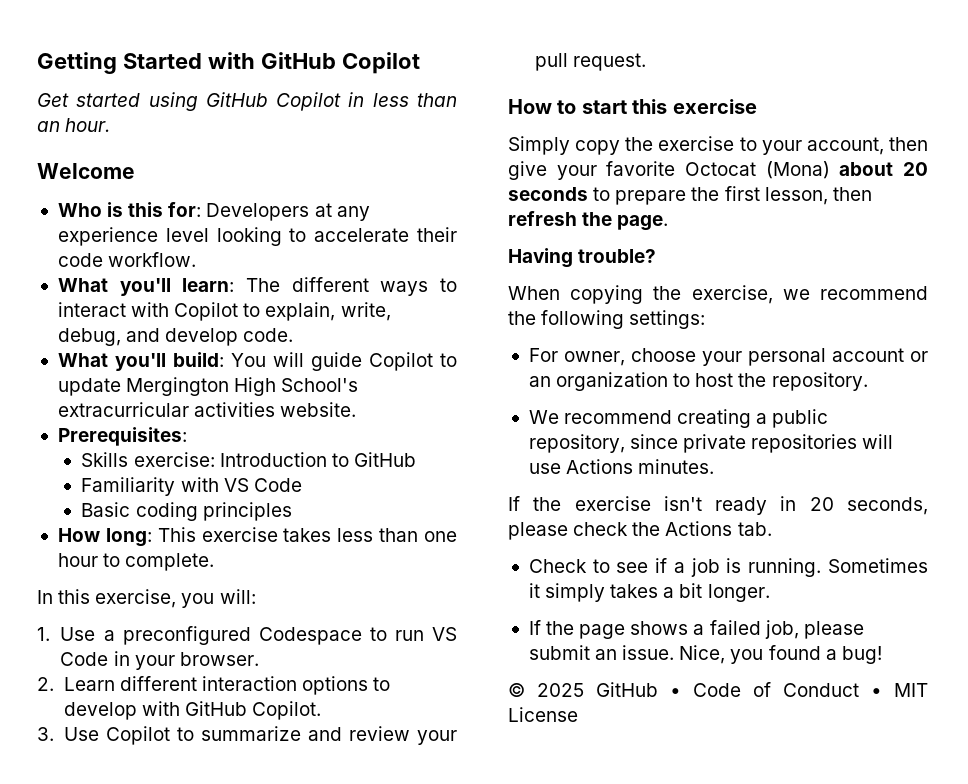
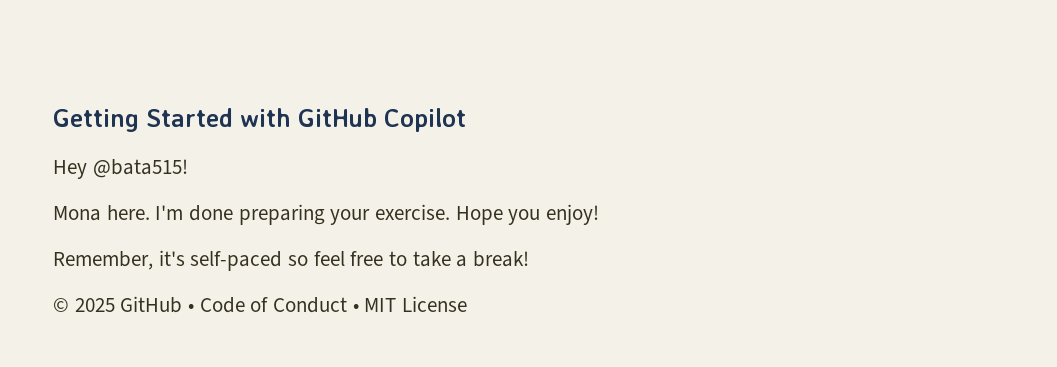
[37,92,457,111] [37,118,111,132] [37,163,135,179] [57,202,370,221] [57,227,458,246] [57,252,197,267] [57,277,457,296] [57,302,391,321] [57,328,294,346] [57,352,457,371] [57,377,359,396] [57,402,357,417] [57,427,187,446] [81,452,416,467] [81,477,302,496] [81,502,292,521] [57,527,457,547] [57,553,215,571] [37,589,256,608] [37,626,457,645] [60,651,259,670] [37,676,391,695] [63,701,321,720] [37,726,457,745] [534,53,646,71] [508,99,757,114] [508,136,928,155] [508,161,928,180] [508,186,872,205] [508,211,669,231] [508,248,657,268] [508,285,928,304] [508,310,706,329] [528,348,928,366] [528,372,868,391] [528,409,829,428] [528,434,894,453] [528,459,715,474] [508,496,928,515] [508,521,772,540] [528,558,928,577] [528,583,770,602] [528,620,864,639] [528,645,882,664] Get started using GitHub Copilot in less than an hour. // Welcome // Who is this for: Developers at any experience level looking to accelerate their code workflow. // What you'll learn: The different ways to interact with Copilot to explain, write, debug, and develop code. // What you'll build: You will guide Copilot to update Mergington High School's extracurricular activities website. // Prerequisites: // Skills exercise: Introduction to GitHub // Familiarity with VS Code // Basic coding principles // How long: This exercise takes less than one hour to complete. // In this exercise, you will: // 1. Use a preconfigured Codespace to run VS Code in your browser. // 2. Learn different interaction options to develop with GitHub Copilot. // 3. Use Copilot to summarize and review your pull request. // How to start this exercise // Simply copy the exercise to your account, then give your favorite Octocat (Mona) about 20 seconds to prepare the first lesson, then refresh the page. // Having trouble? // When copying the exercise, we recommend the following settings: // For owner, choose your personal account or an organization to host the repository. // We recommend creating a public repository, since private repositories will use Actions minutes. // If the exercise isn't ready in 20 seconds, please check the Actions tab. // Check to see if a job is running. Sometimes it simply takes a bit longer. // If the page shows a failed job, please submit an issue. Nice, you found a bug! -> [53,159,188,179] [53,204,600,225] [53,250,530,271] Hey @bata515! // Mona here. I'm done preparing your exercise. Hope you enjoy! // Remember, it's self-paced so feel free to take a break!

